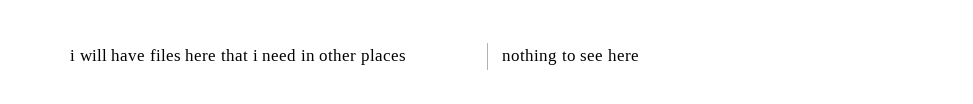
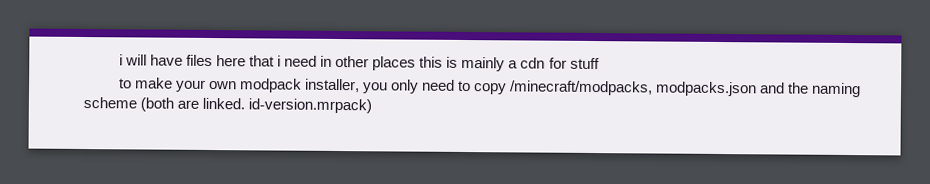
[502,49,639,65] // nothing to see here -> [419,56,600,72] [118,77,862,98] [83,97,373,114] this is mainly a cdn for stuff // to make your own modpack installer, you only need to copy /minecraft/modpacks, modpacks.json and the naming scheme (both are linked. id-version.mrpack)

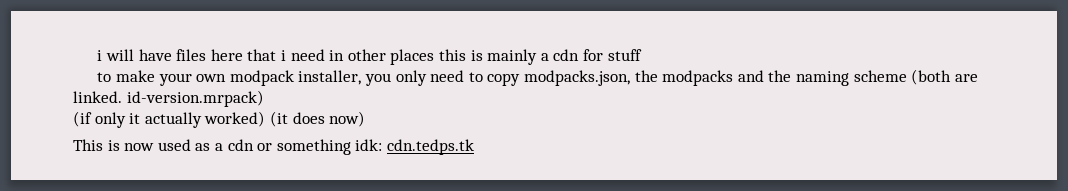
[509,80,758,97] /minecraft/modpacks, modpacks.json -> [523,70,734,86] modpacks.json, the modpacks
(373, 106) none -> [73,111,366,128] [73,139,474,155] // (if only it actually worked) (it does now) // This is now used as a cdn or something idk: cdn.tedps.tk

